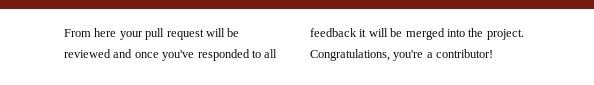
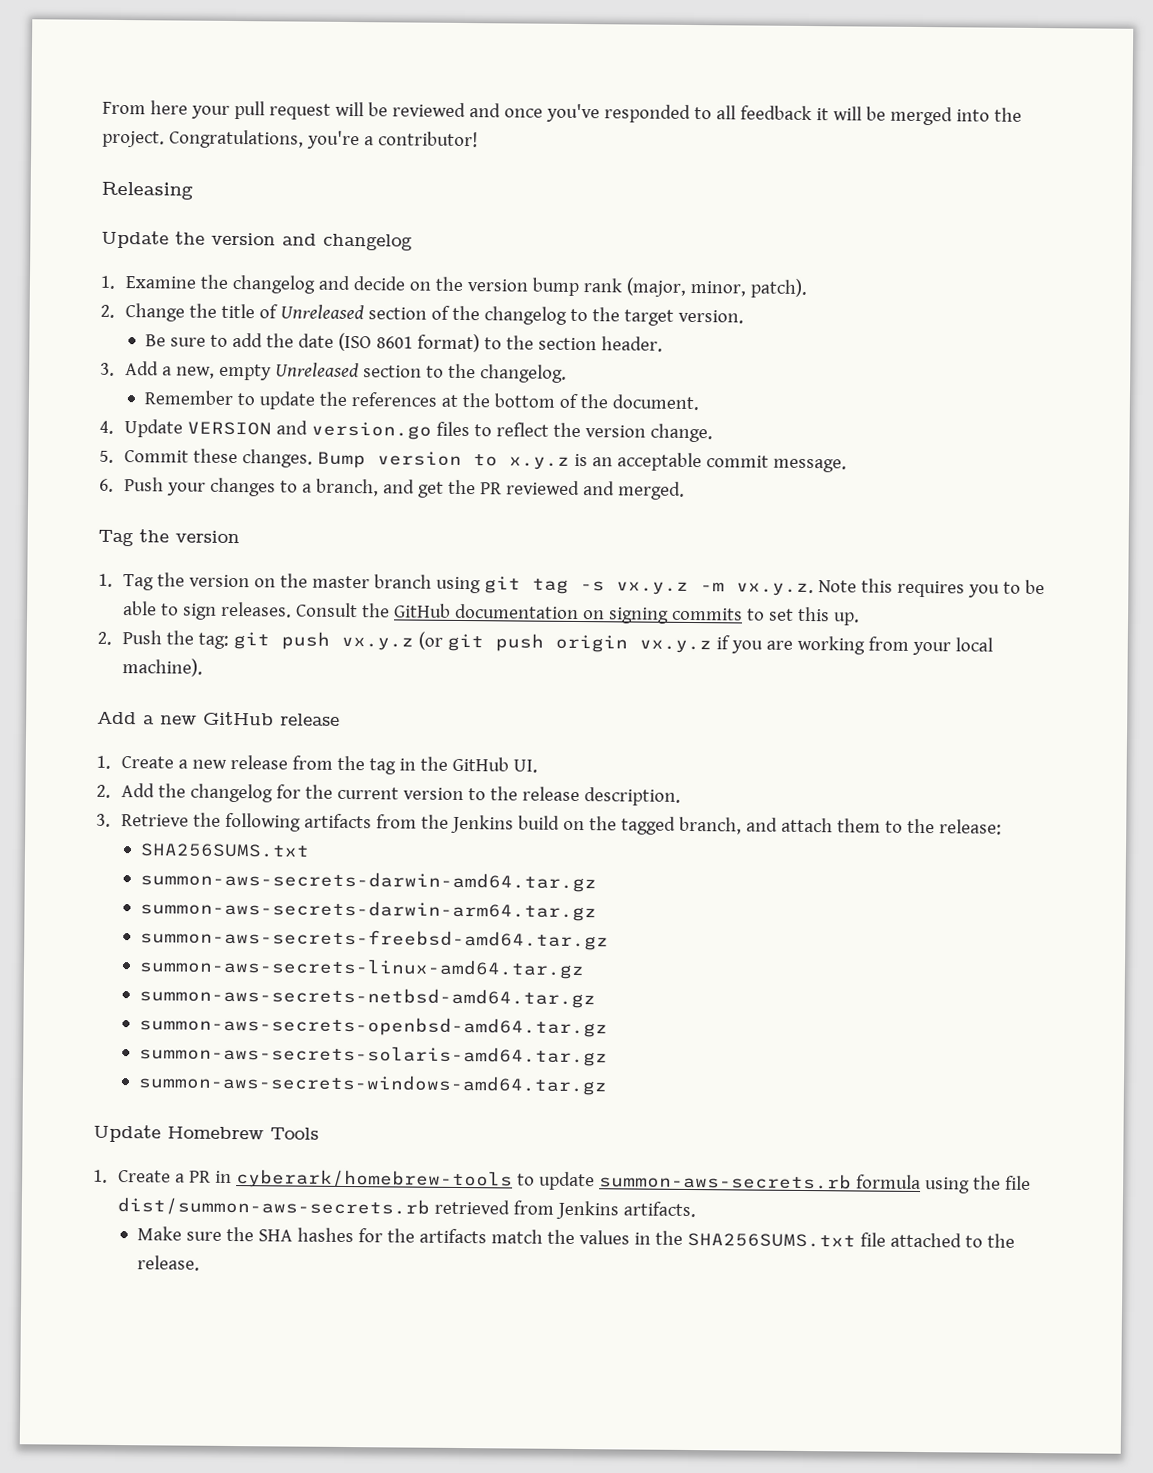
(494, 53) none -> [101,181,193,200] [101,230,413,251] [100,274,808,298] [100,303,744,326] [144,332,663,353] [100,361,567,383] [143,390,699,411] [99,419,713,443] [99,448,847,473] [99,477,685,500] [98,529,240,547] [98,572,1045,598] [122,601,860,626] [97,630,993,656] [121,658,203,677] [97,711,340,726] [96,754,538,775] [96,783,681,806] [96,812,1002,835] [139,843,310,858] [139,870,597,893] [139,899,597,922] [139,928,609,951] [138,957,585,980] [138,986,596,1009] [138,1015,608,1038] [138,1044,608,1067] [137,1073,608,1096] [93,1124,319,1143] [93,1169,1031,1194] [116,1197,696,1220] [136,1226,1015,1248] [136,1255,200,1271] // Releasing // Update the version and changelog // 1. Examine the changelog and decide on the version bump rank (major, minor, patch). // 2. Change the title of Unreleased section of the changelog to the target version. // Be sure to add the date (ISO 8601 format) to the section header. // 3. Add a new, empty Unreleased section to the changelog. // Remember to update the references at the bottom of the document. // 4. Update VERSION and version.go files to reflect the version change. // 5. Commit these changes. Bump version to x.y.z is an acceptable commit message. // 6. Push your changes to a branch, and get the PR reviewed and merged. // Tag the version // 1. Tag the version on the master branch using git tag -s vx.y.z -m vx.y.z. Note this requires you to be able to sign releases. Consult the GitHub documentation on signing commits to set this up. // 2. Push the tag: git push vx.y.z (or git push origin vx.y.z if you are working from your local machine). // Add a new GitHub release // 1. Create a new release from the tag in the GitHub UI. // 2. Add the changelog for the current version to the release description. // 3. Retrieve the following artifacts from the Jenkins build on the tagged branch, and attach them to the release: // SHA256SUMS.txt // summon-aws-secrets-darwin-amd64.tar.gz // summon-aws-secrets-darwin-arm64.tar.gz // summon-aws-secrets-freebsd-amd64.tar.gz // summon-aws-secrets-linux-amd64.tar.gz // summon-aws-secrets-netbsd-amd64.tar.gz // summon-aws-secrets-openbsd-amd64.tar.gz // summon-aws-secrets-solaris-amd64.tar.gz // summon-aws-secrets-windows-amd64.tar.gz // Update Homebrew Tools // 1. Create a PR in cyberark/homebrew-tools to update summon-aws-secrets.rb formula using the file dist/summon-aws-secrets.rb retrieved from Jenkins artifacts. // Make sure the SHA hashes for the artifacts match the values in the SHA256SUMS.txt file attached to the release.

